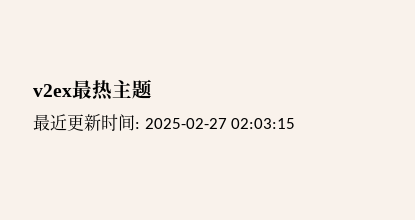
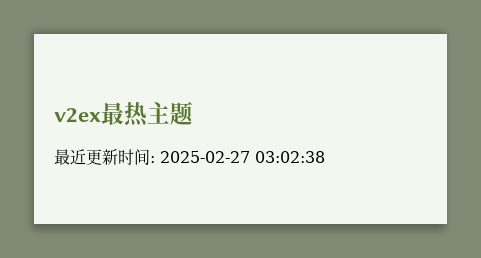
[231,118,296,129] 02:03:15 -> [255,151,325,163] 03:02:38

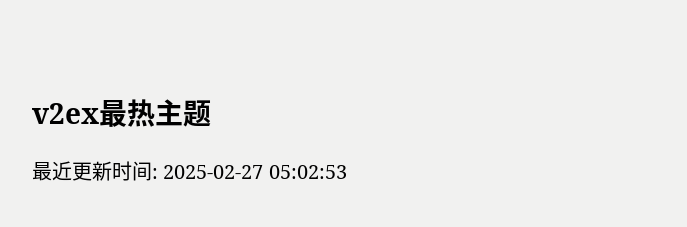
[255,151,325,163] 03:02:38 -> [268,165,347,179] 05:02:53

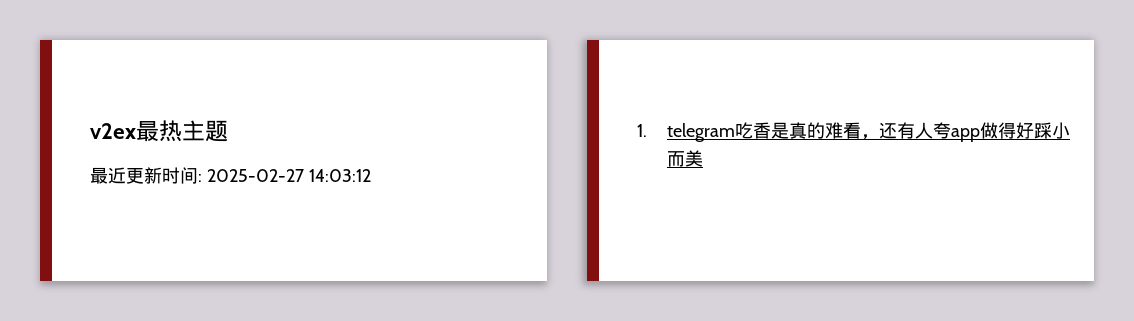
[268,165,347,179] 05:02:53 -> [308,169,371,182] [637,122,1070,142] [666,150,703,167] 14:03:12 // 1. telegram吃香是真的难看，还有人夸app做得好踩小而美

